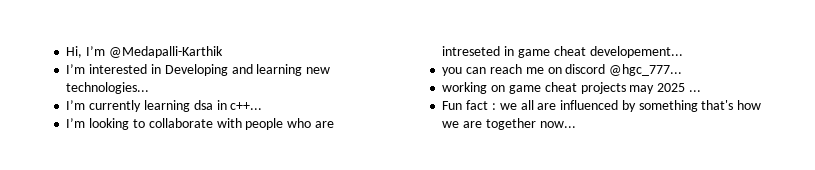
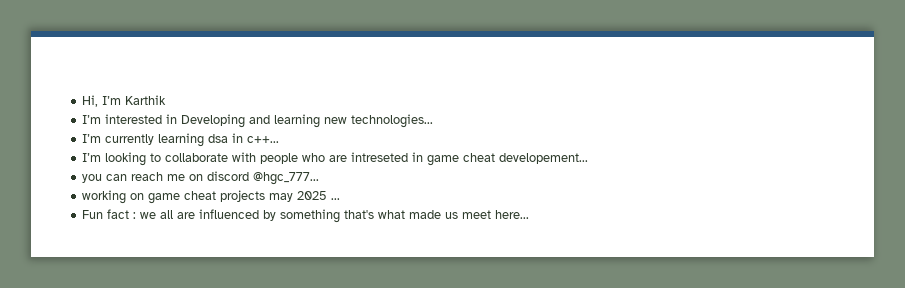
[108,46,223,58] @Medapalli-Karthik -> [125,95,167,105] Karthik
[737,100,762,110] [442,118,576,130] how we are together now... -> [378,210,530,219] what made us meet here...

